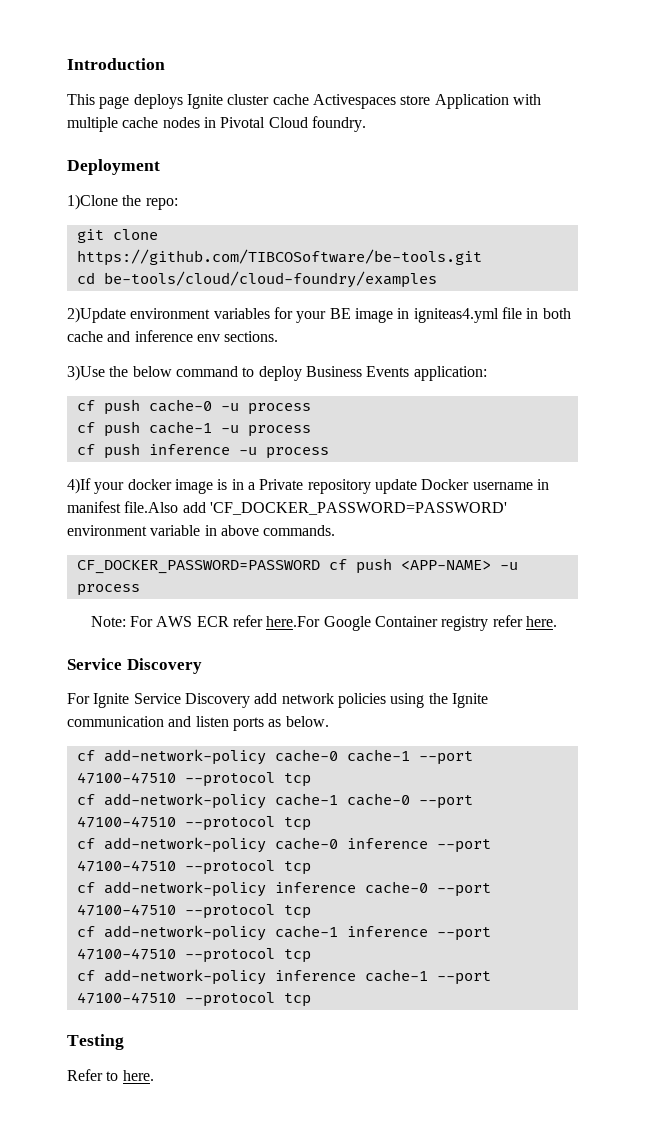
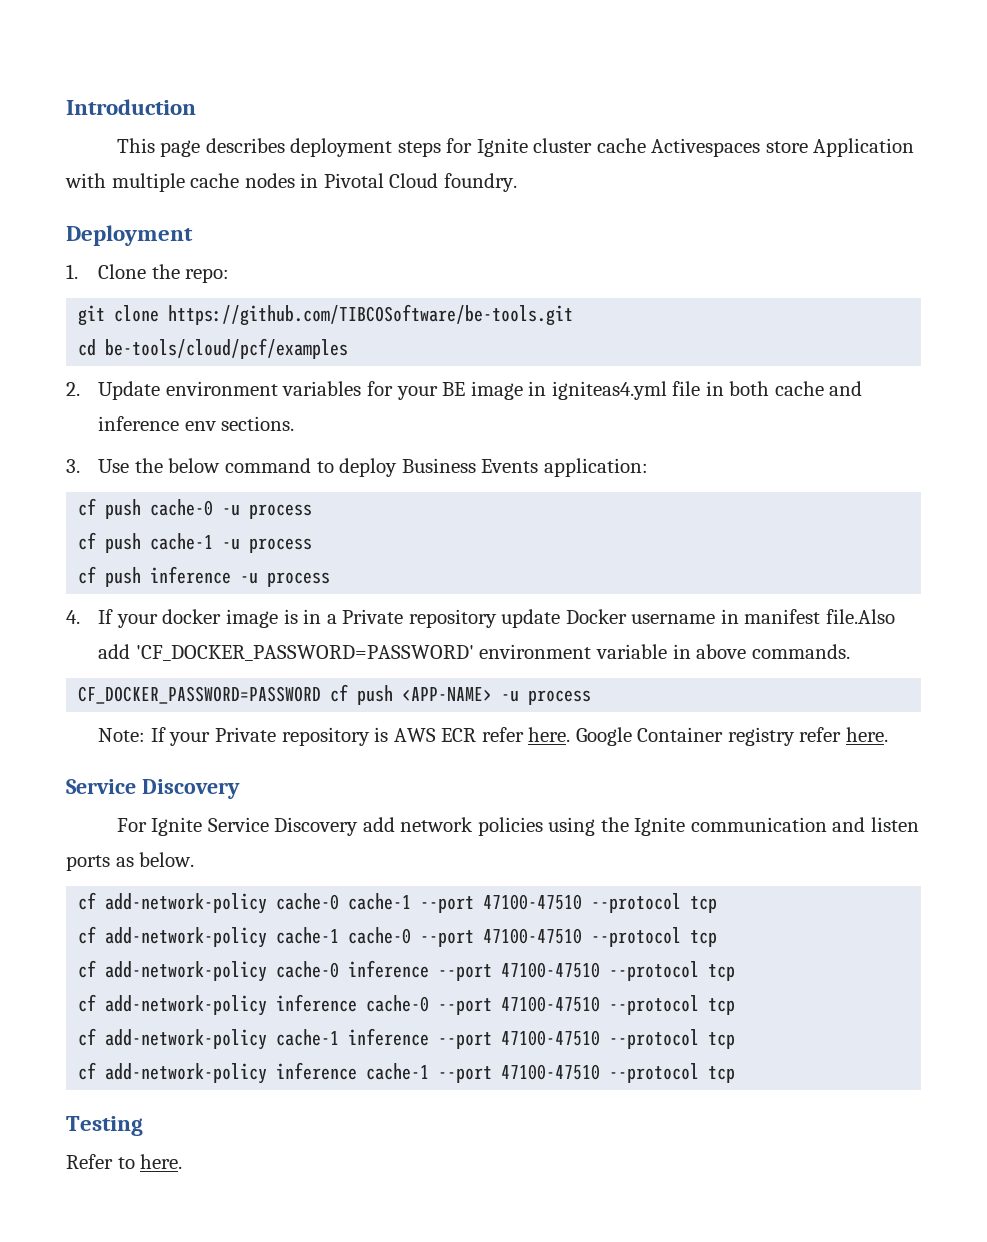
[133,94,183,109] deploys -> [205,138,473,157] describes deployment steps for
[67,194,118,210] 1)Clone -> [66,264,147,279] 1. Clone
[103,271,437,288] [67,307,126,323] be-tools/cloud/cloud-foundry/examples // 2)Update -> [105,338,349,359] [66,381,161,400] be-tools/cloud/pcf/examples // 2. Update
[67,365,105,381] 3)Use -> [66,459,130,473] 3. Use
[67,478,91,494] 4)If -> [66,609,114,624] 4. If
[129,616,153,627] For -> [150,727,389,746] If your Private repository is
[266,616,321,627] here.For -> [528,727,571,742] here.

